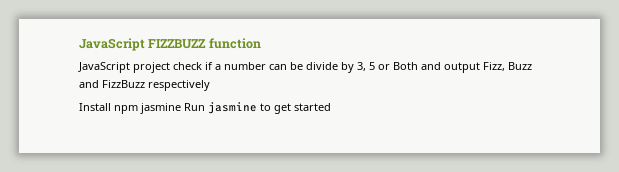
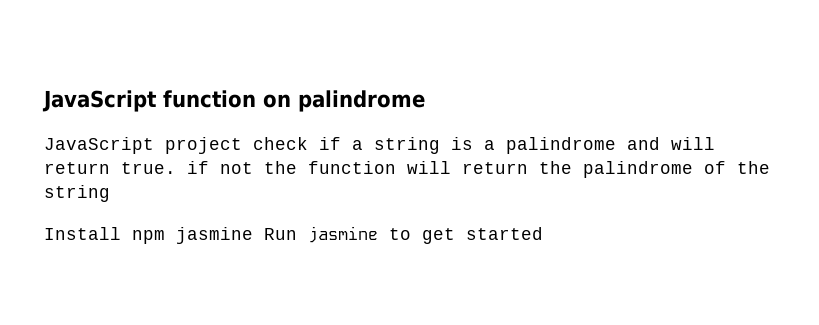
[79,38,261,51] JavaScript FIZZBUZZ function -> [42,90,425,112] JavaScript function on palindrome
[224,62,532,73] [79,80,210,91] number can be divide by 3, 5 or Both and output Fizz, Buzz and FizzBuzz respectively -> [374,137,715,154] [44,161,770,178] [44,185,110,202] string is a palindrome and will return true. if not the function will return the palindrome of the string

